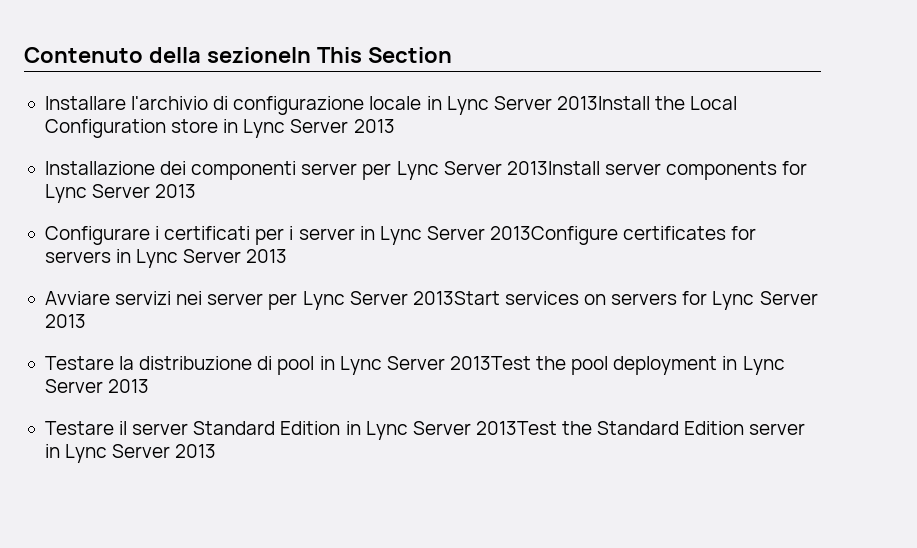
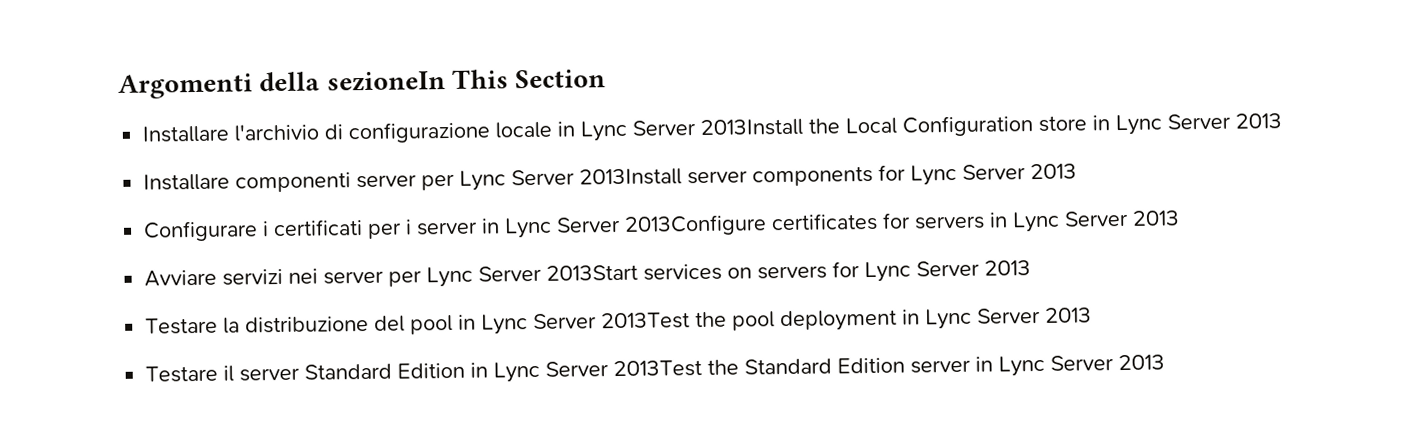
[24,47,143,63] Contenuto -> [118,73,253,99] Argomenti
[44,161,187,175] Installazione dei -> [143,173,231,191] Installare
[257,356,273,370] di -> [374,315,406,332] del

